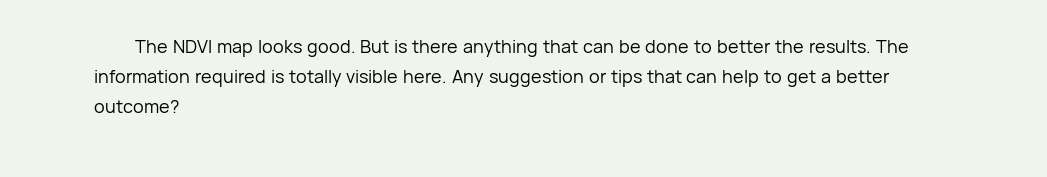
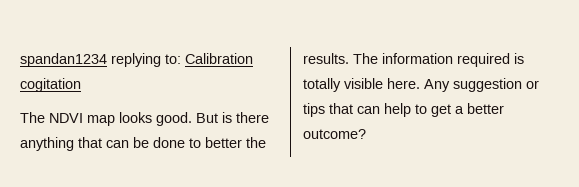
(135, 46) none -> [20,53,253,67] [20,78,81,92] spandan1234 replying to: Calibration cogitation //

